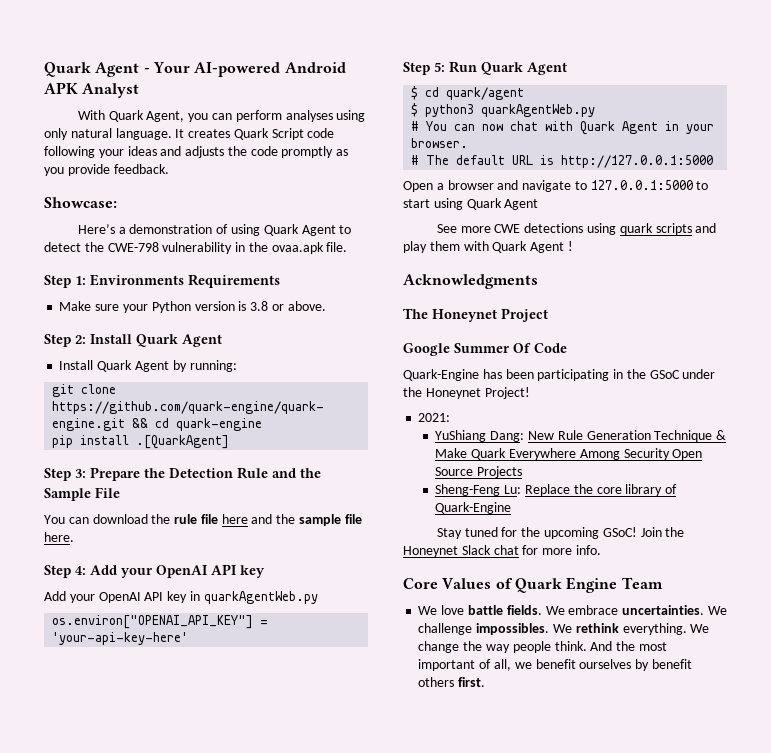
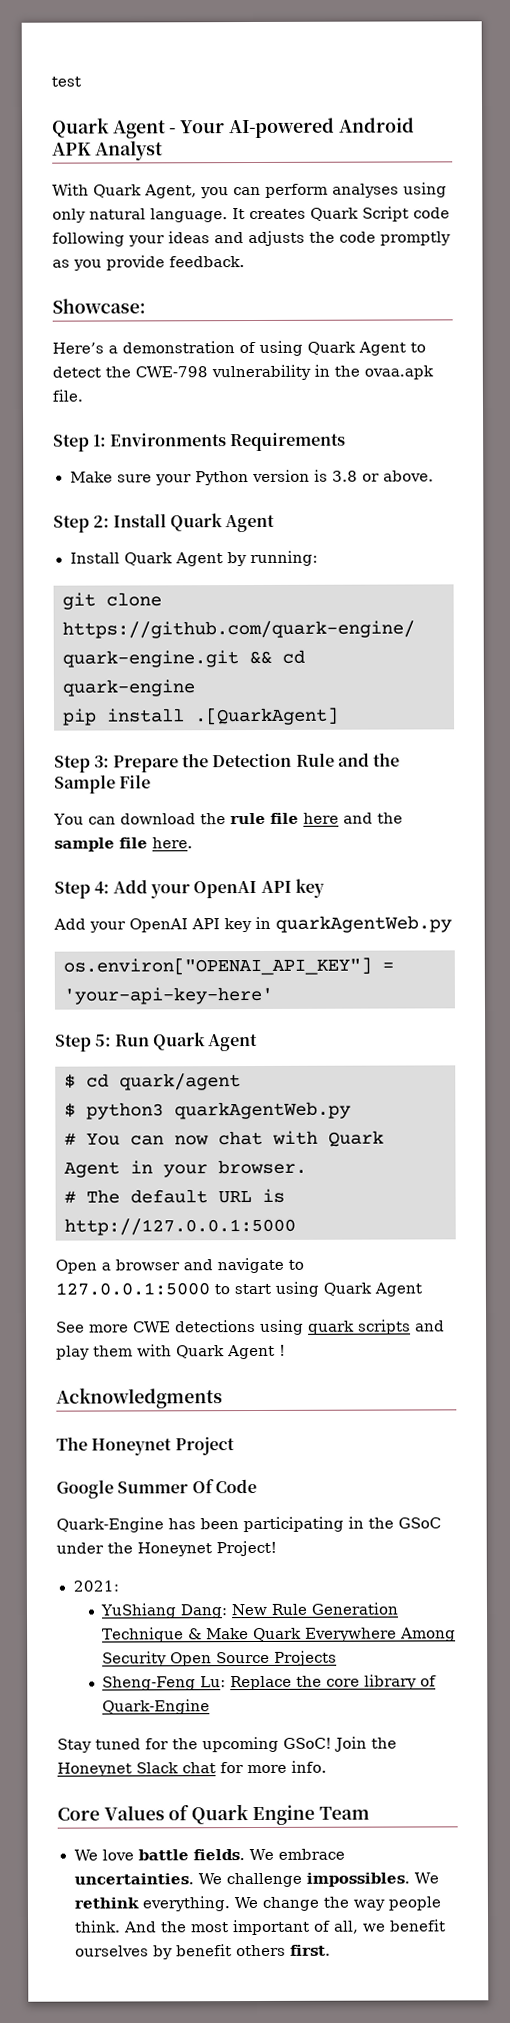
(44, 69) none -> [51,76,81,87] test //

